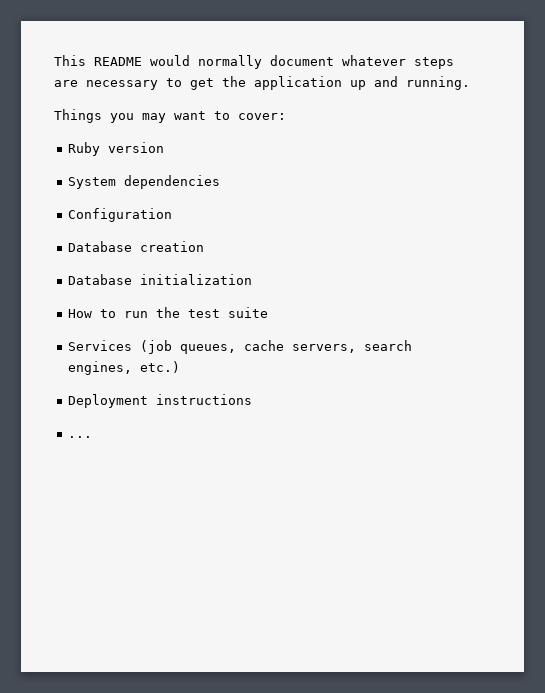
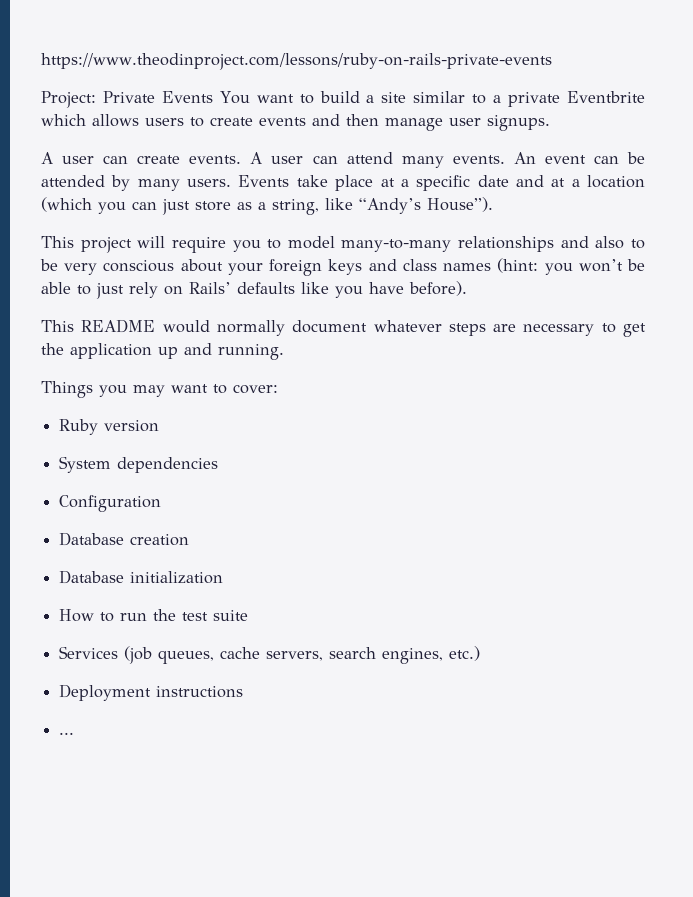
(54, 60) none -> [41,53,552,70] [41,91,646,108] [41,114,550,131] [41,152,645,168] [41,175,645,191] [41,197,493,215] [41,236,645,253] [40,258,645,276] [41,281,467,299] https://www.theodinproject.com/lessons/ruby-on-rails-private-events // Project: Private Events You want to build a site similar to a private Eventbrite which allows users to create events and then manage user signups. // A user can create events. A user can attend many events. An event can be attended by many users. Events take place at a specific date and at a location (which you can just store as a string, like “Andy’s House”). // This project will require you to model many-to-many relationships and also to be very conscious about your foreign keys and class names (hint: you won’t be able to just rely on Rails’ defaults like you have before). //

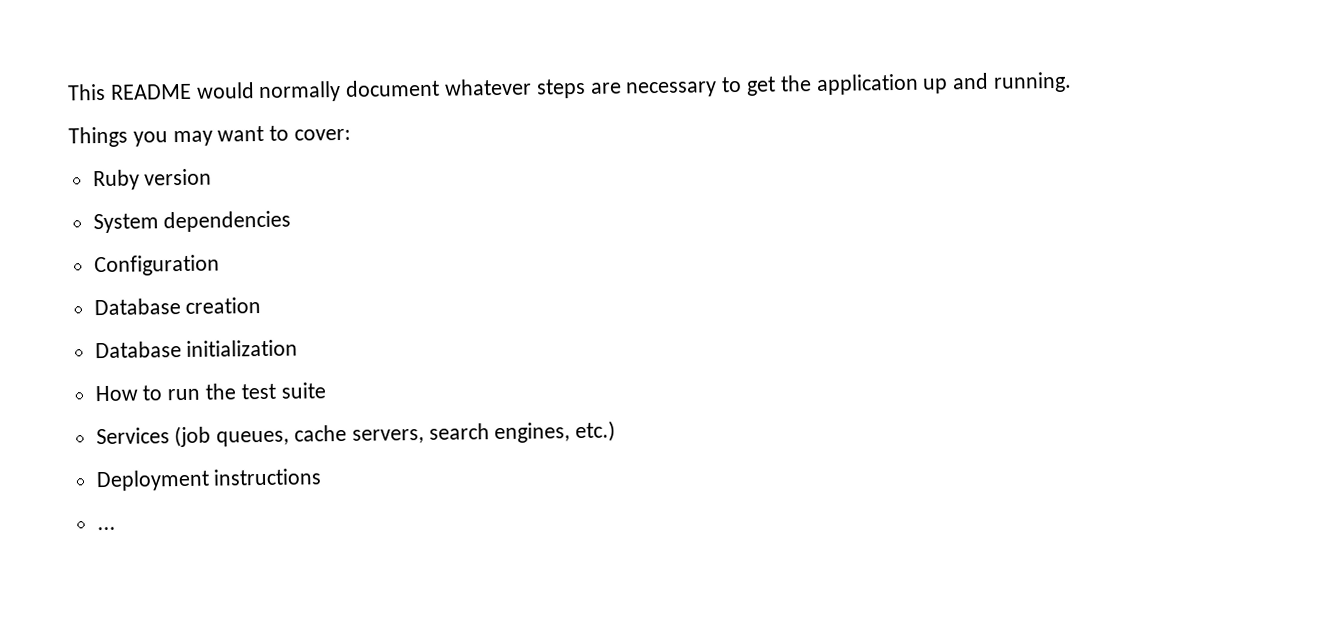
[41,53,552,70] [41,91,646,108] [41,114,550,131] [41,152,645,168] [41,175,645,191] [41,197,493,215] [41,236,645,253] [40,258,645,276] [41,281,467,299] https://www.theodinproject.com/lessons/ruby-on-rails-private-events // Project: Private Events You want to build a site similar to a private Eventbrite which allows users to create events and then manage user signups. // A user can create events. A user can attend many events. An event can be attended by many users. Events take place at a specific date and at a location (which you can just store as a string, like “Andy’s House”). // This project will require you to model many-to-many relationships and also to be very conscious about your foreign keys and class names (hint: you won’t be able to just rely on Rails’ defaults like you have before). // -> (67, 92) none

